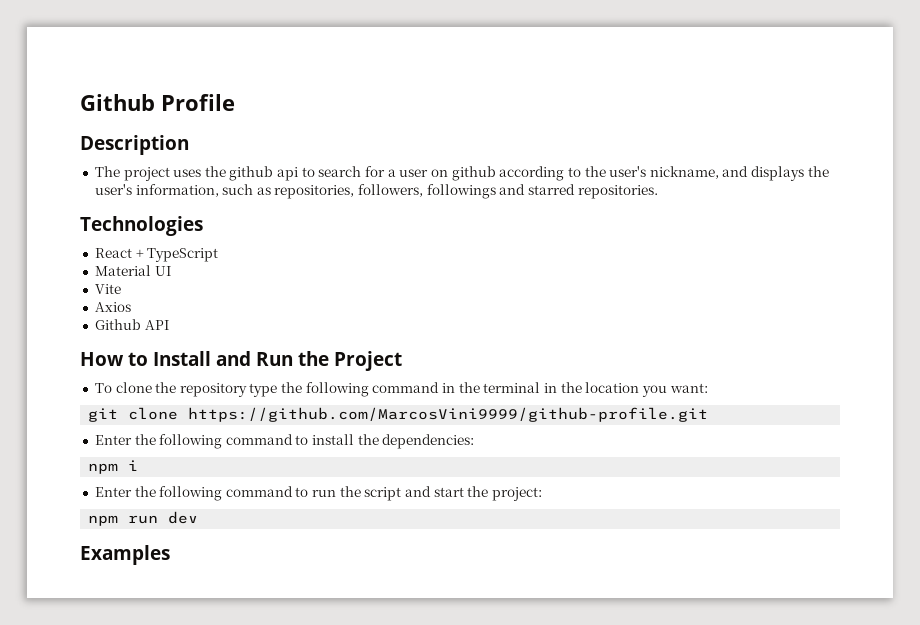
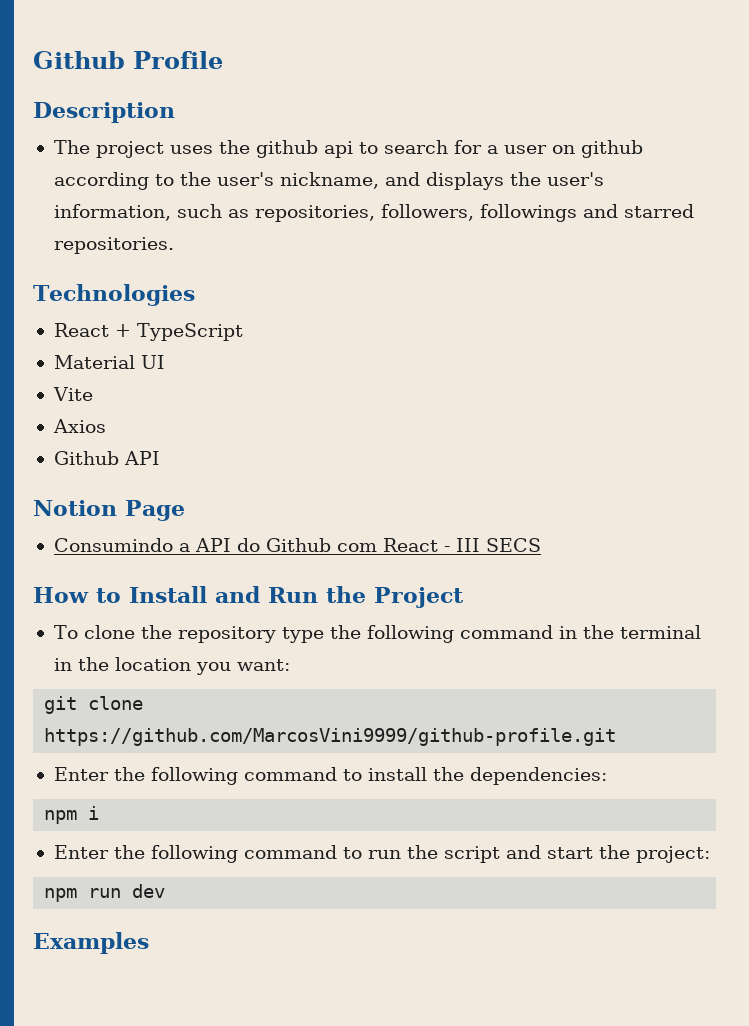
(169, 325) none -> [33,500,185,521] [53,538,541,552] // Notion Page // Consumindo a API do Github com React - III SECS

